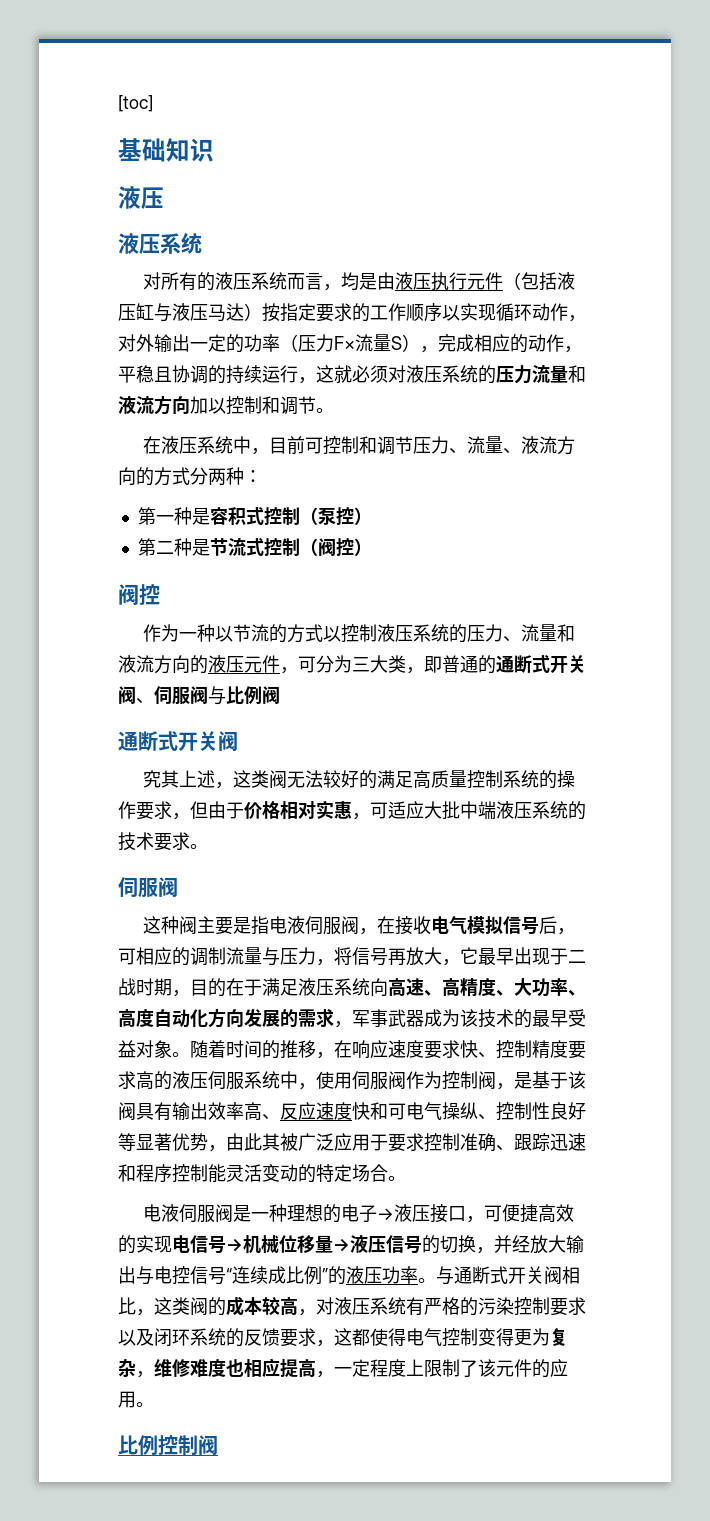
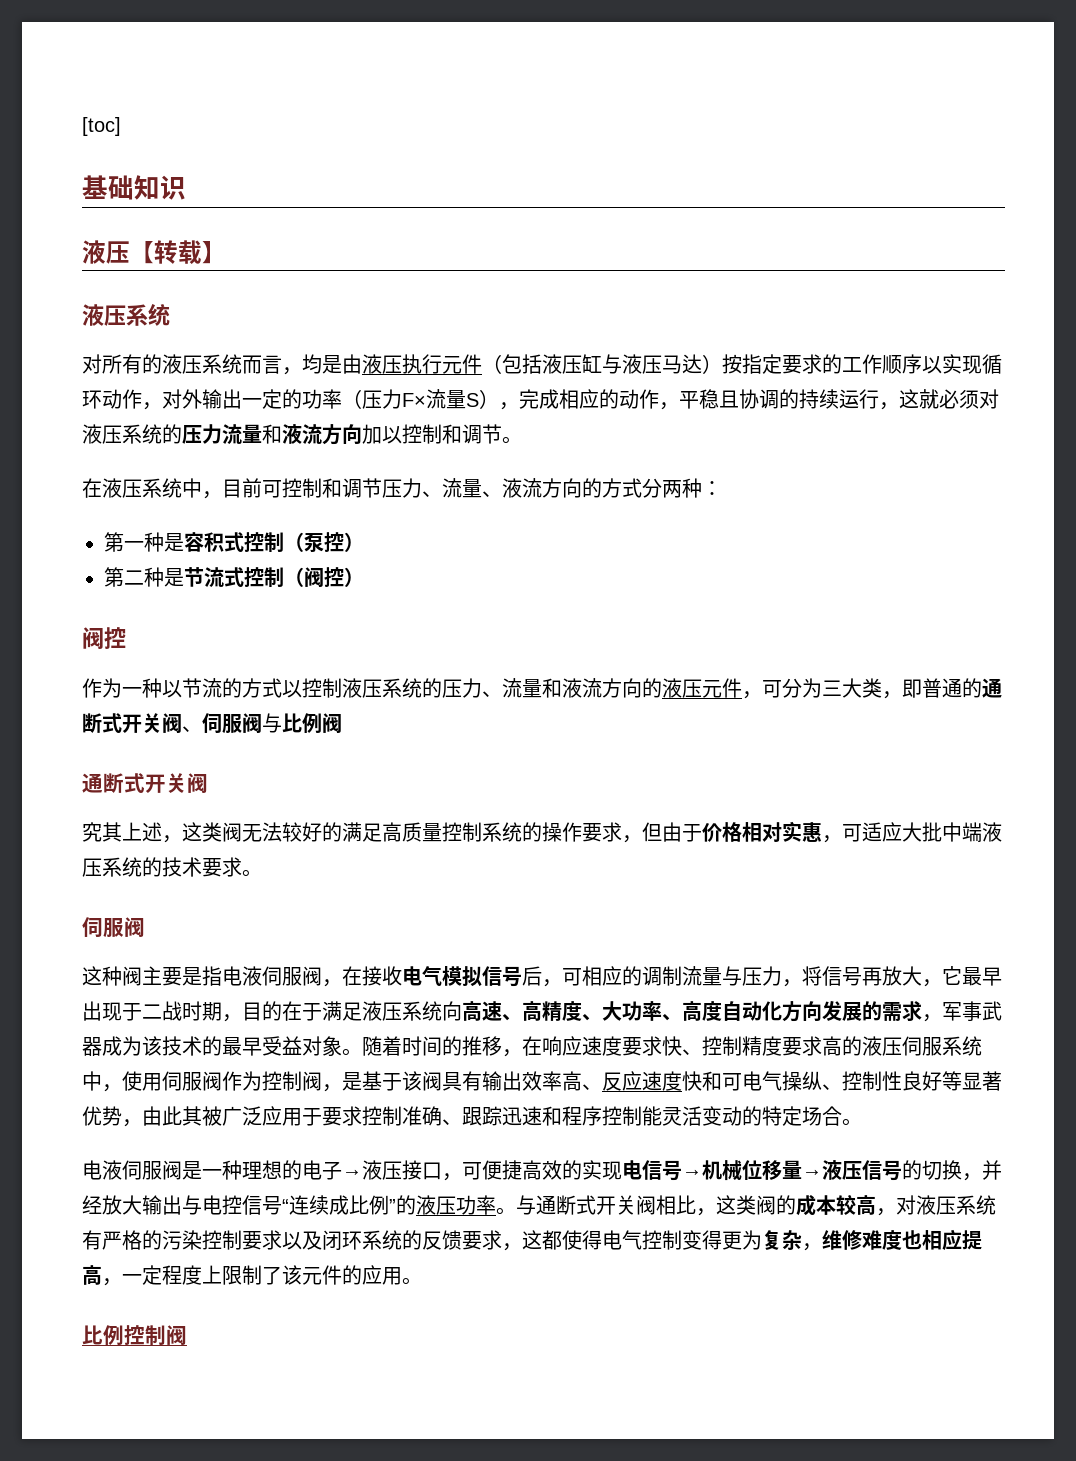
(164, 198) none -> [130,240,226,265] 【转载】

